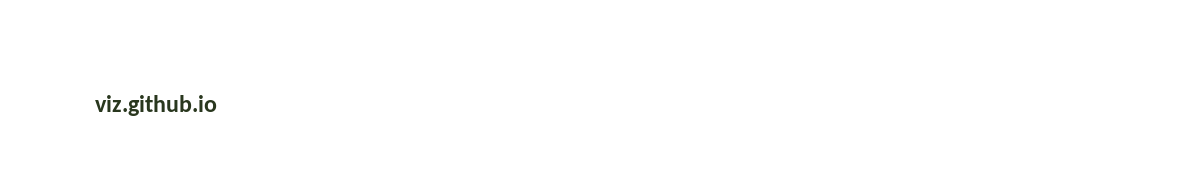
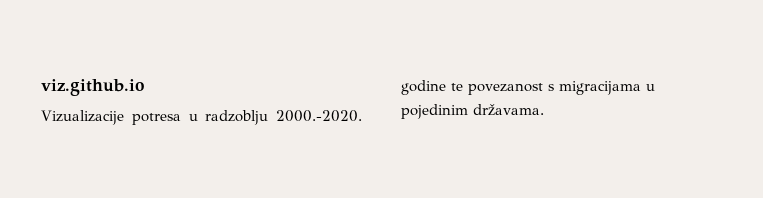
(217, 105) none -> [41,110,362,125] [401,80,655,95] [401,104,544,119] // Vizualizacije potresa u radzoblju 2000.-2020. godine te povezanost s migracijama u pojedinim državama.

